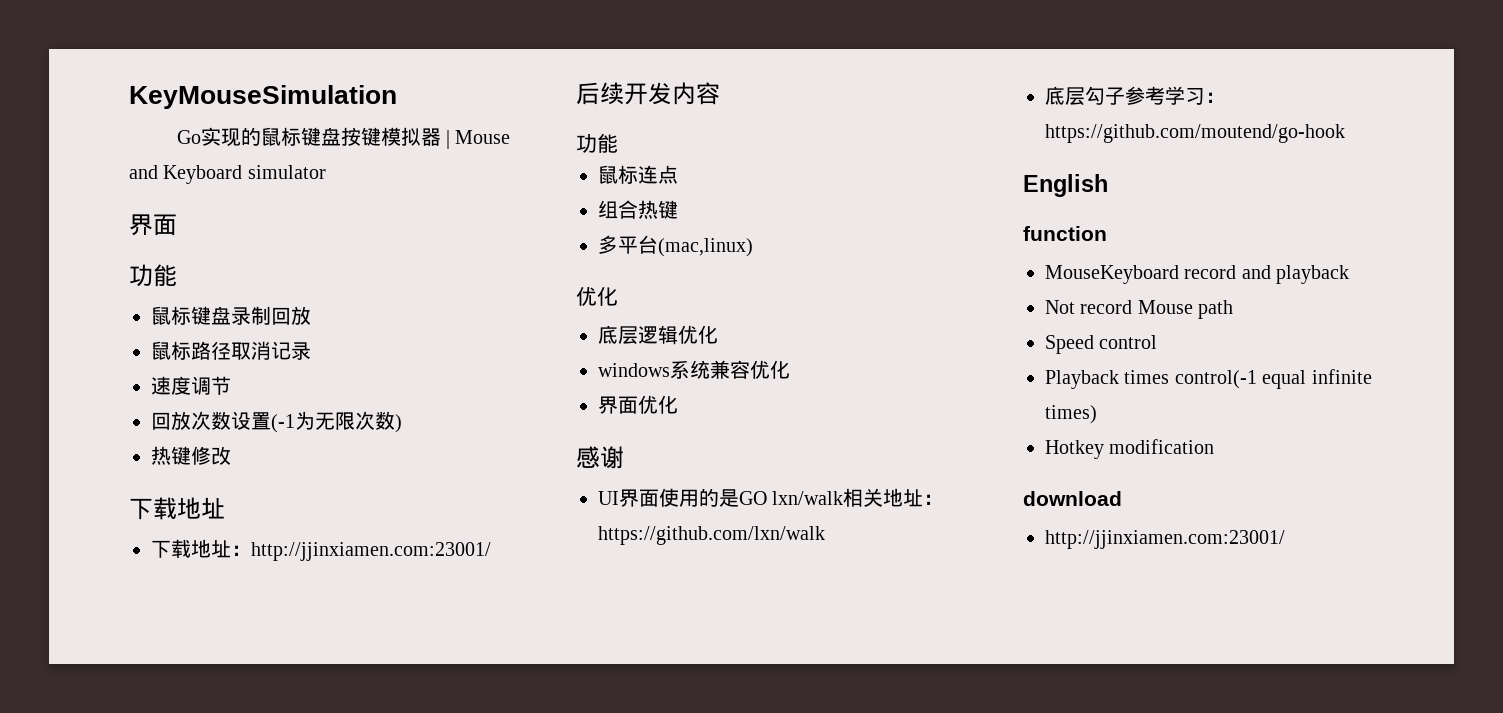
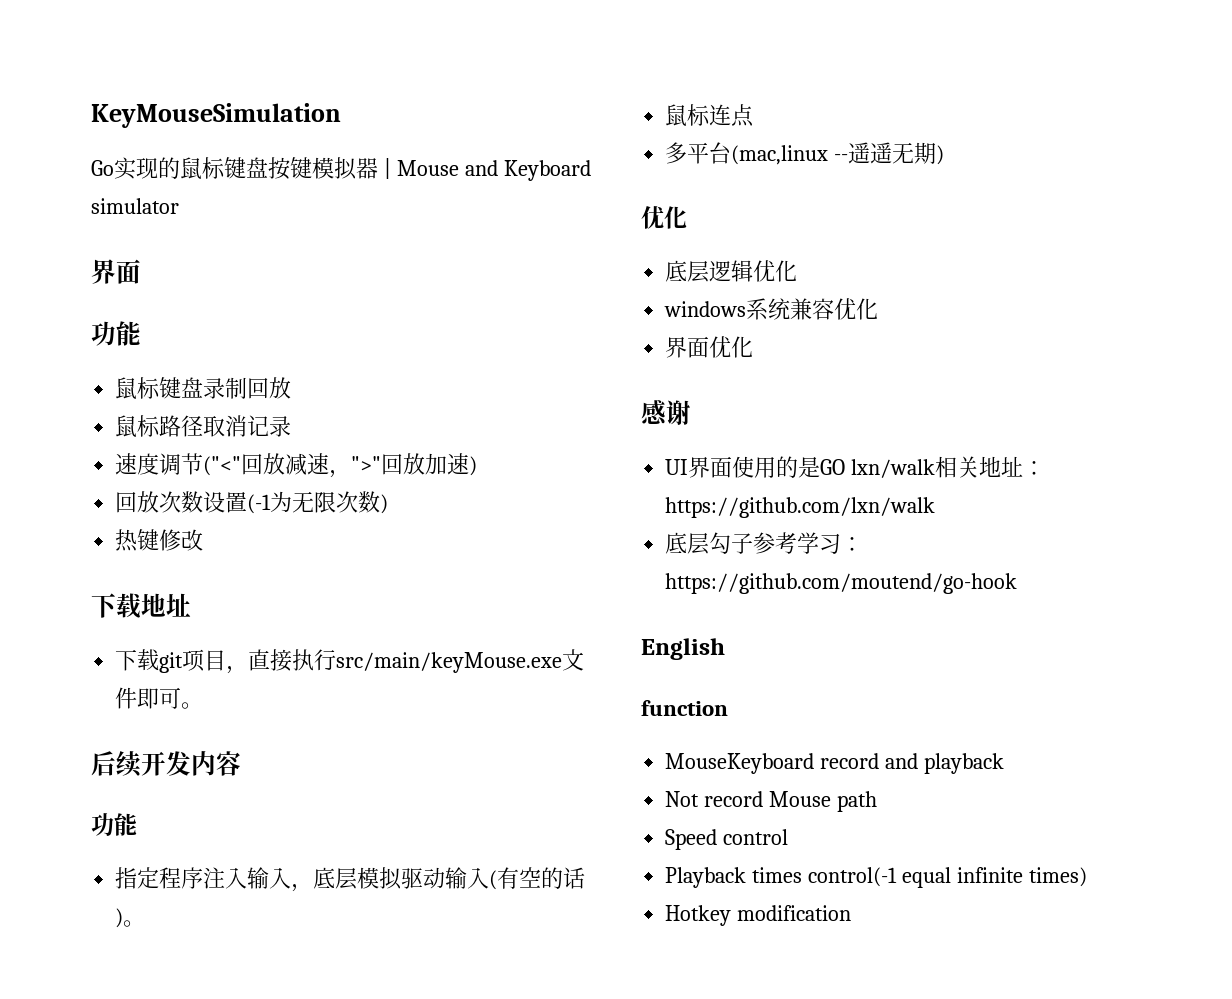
(231, 385) none -> [203,453,478,478] ("<"回放减速，">"回放加速)
[191,539,491,561] [576,82,720,105] [576,133,618,153] 地址：http://jjinxiamen.com:23001/ // 后续开发内容 // 功能 -> [159,649,585,674] [115,687,204,709] [91,751,241,777] [91,813,137,836] [115,867,586,892] [115,908,146,928] git项目，直接执行src/main/keyMouse.exe文件即可。 // 后续开发内容 // 功能 // 指定程序注入输入，底层模拟驱动输入(有空的话)。
[598,200,678,219] // 组合热键 -> (755, 115) none
[658,238,753,257] (mac,linux) -> [731,142,945,165] (mac,linux --遥遥无期)
[1023,491,1122,506] [1045,530,1285,549] // download // http://jjinxiamen.com:23001/ -> (852, 913) none

